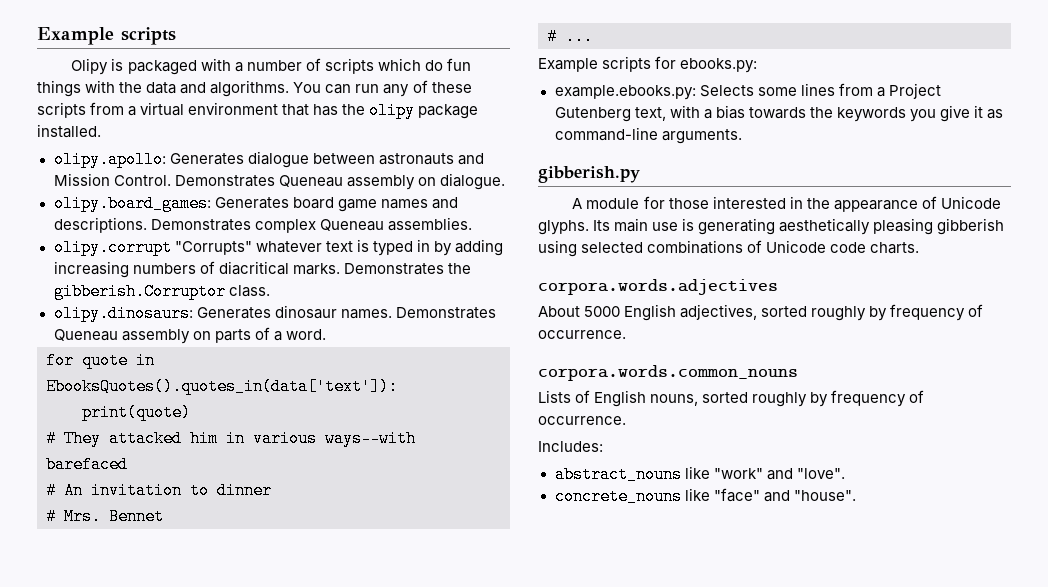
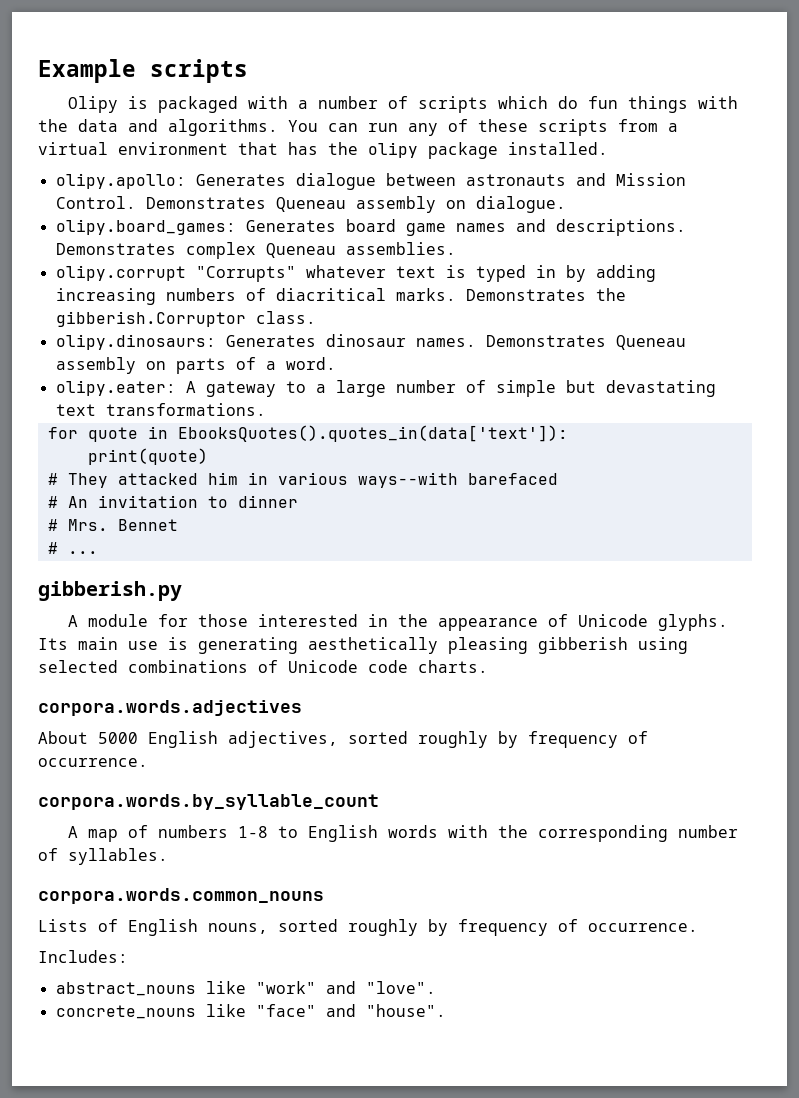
(326, 334) none -> [55,380,716,397] [55,403,266,416] // olipy.eater: A gateway to a large number of simple but devastating text transformations.
[538,56,758,73] [554,83,941,100] [554,105,1004,122] [554,127,742,144] // Example scripts for ebooks.py: // example.ebooks.py: Selects some lines from a Project Gutenberg text, with a bias towards the keywords you give it as command-line arguments. -> (98, 552) none
(626, 334) none -> [38,794,379,810] [67,825,738,842] [38,848,168,865] // corpora.words.by_syllable_count // A map of numbers 1-8 to English words with the corresponding number of syllables.

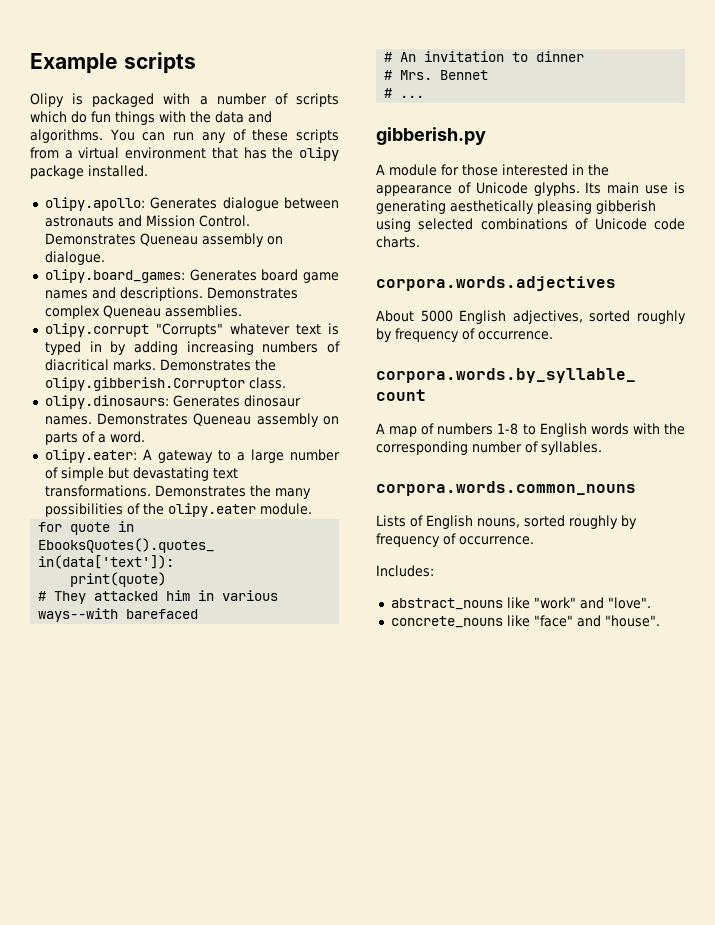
[55,311,246,327] gibberish.Corruptor -> [44,377,245,391] olipy.gibberish.Corruptor
(266, 409) none -> [154,485,311,499] [44,503,312,517] Demonstrates the many possibilities of the olipy.eater module.

